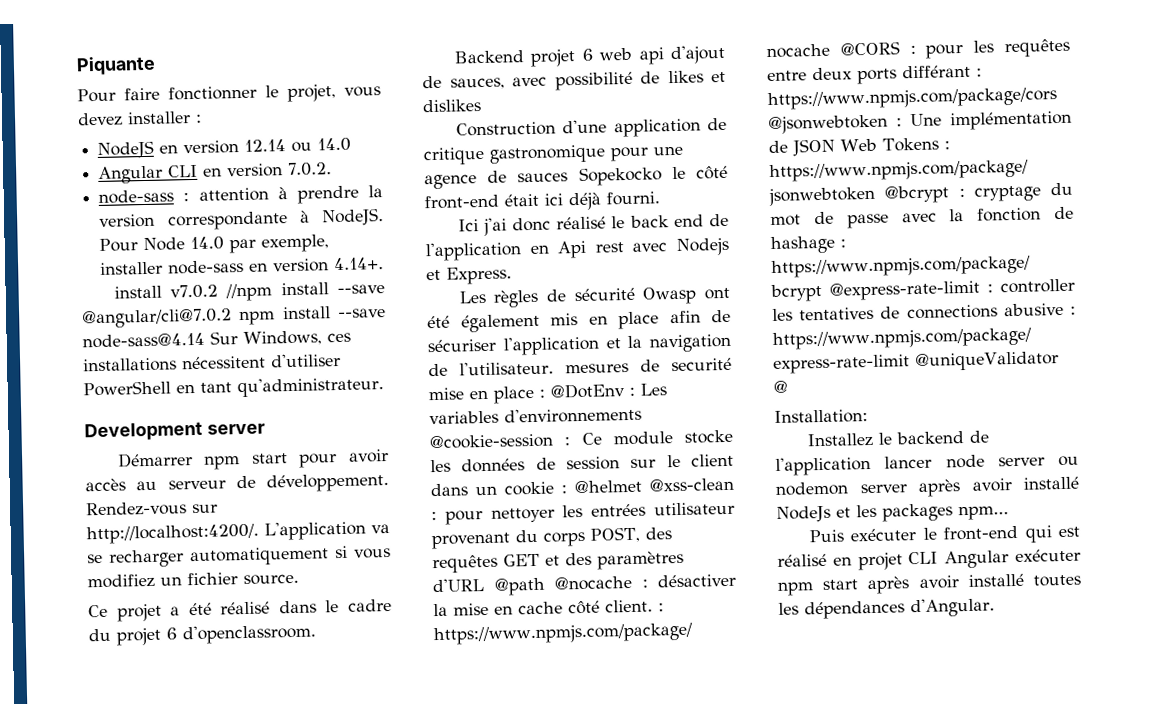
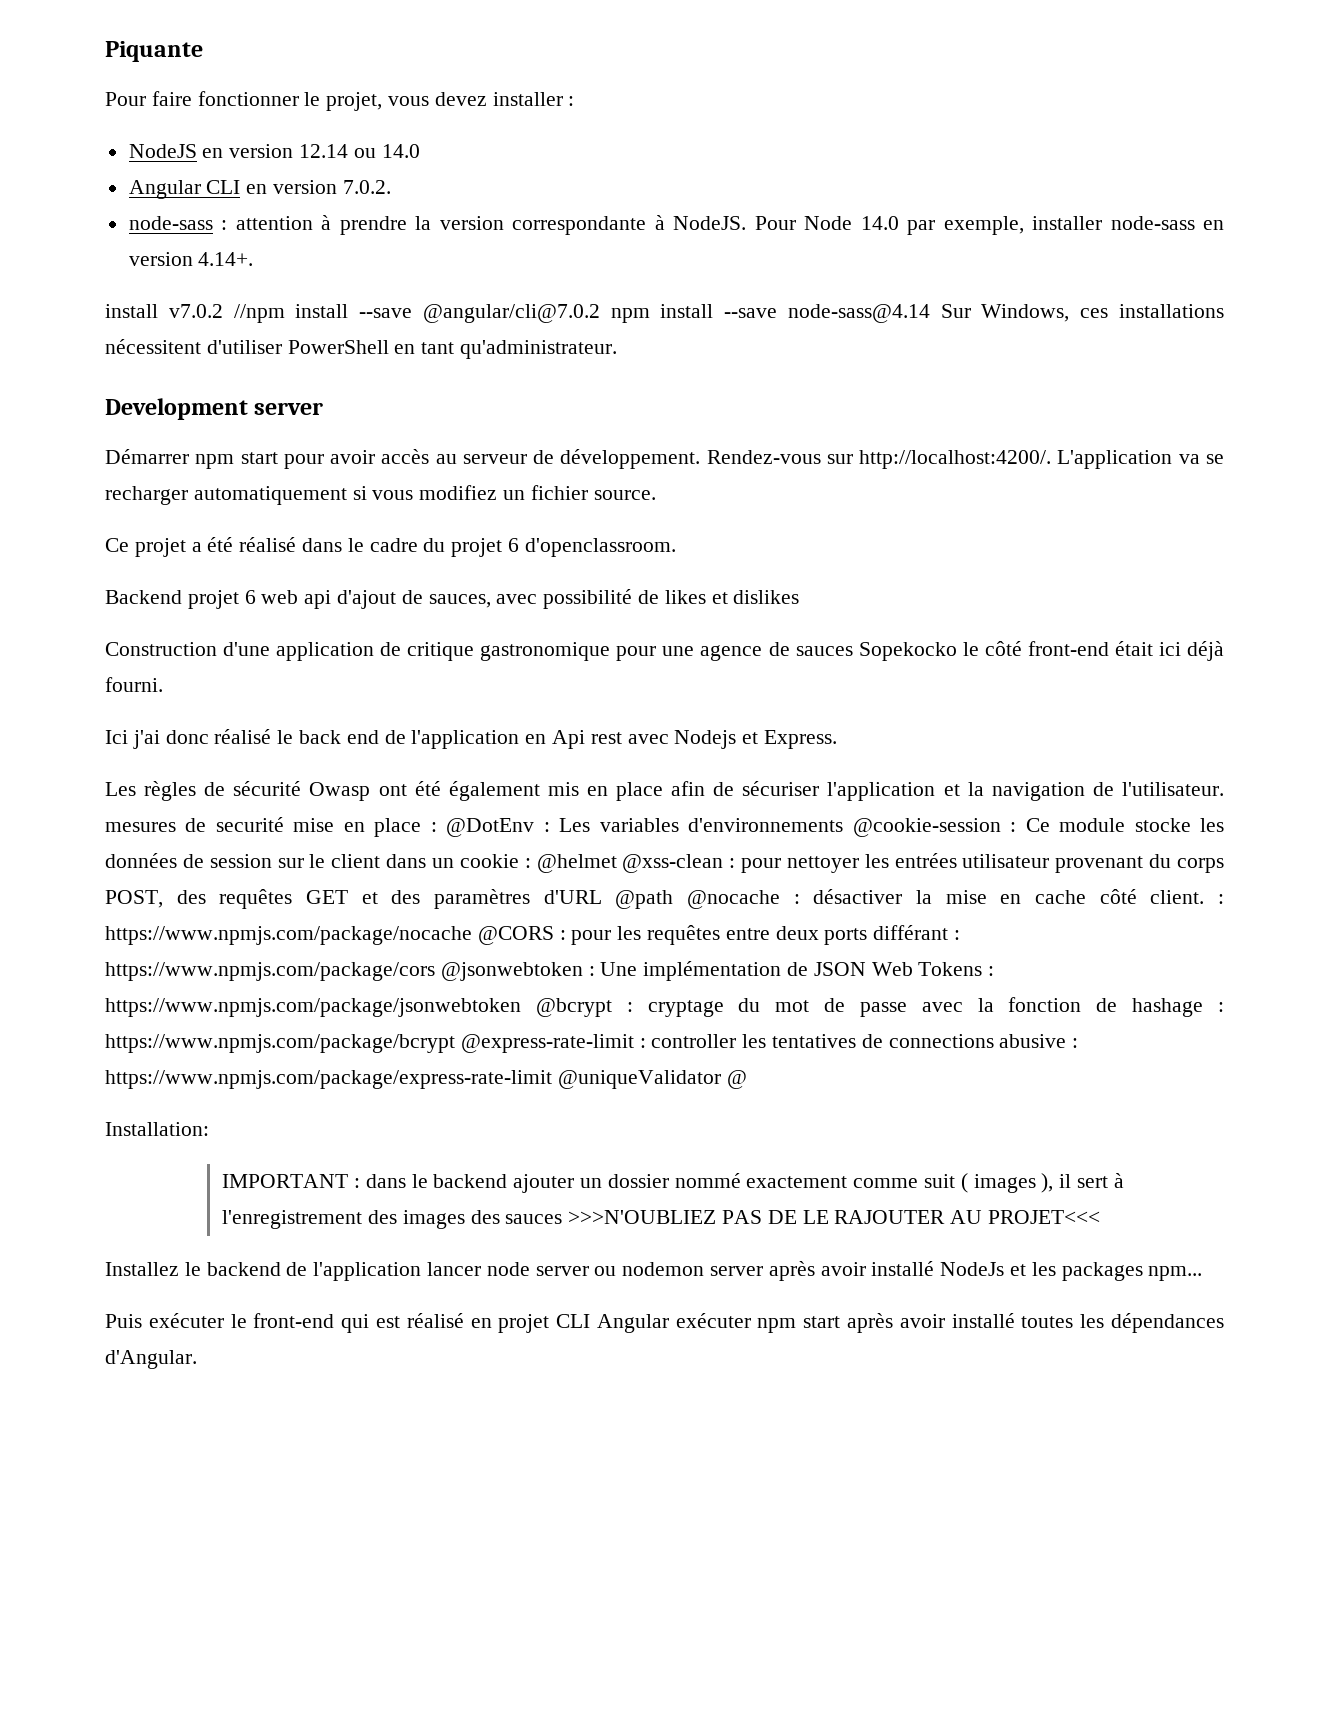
(868, 416) none -> [222,1173,1124,1193] [222,1210,1100,1229] // IMPORTANT : dans le backend ajouter un dossier nommé exactement comme suit ( images ), il sert à l'enregistrement des images des sauces >>>N'OUBLIEZ PAS DE LE RAJOUTER AU PROJET<<<

